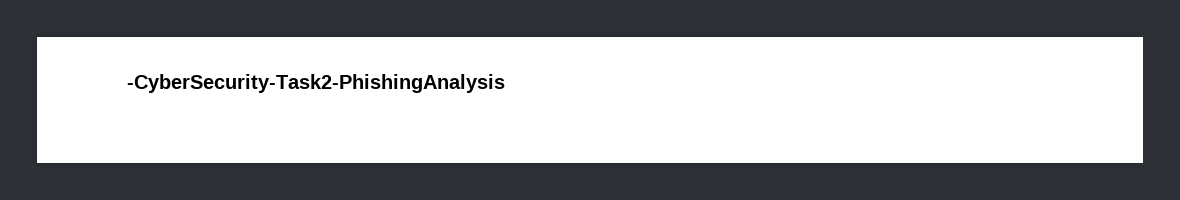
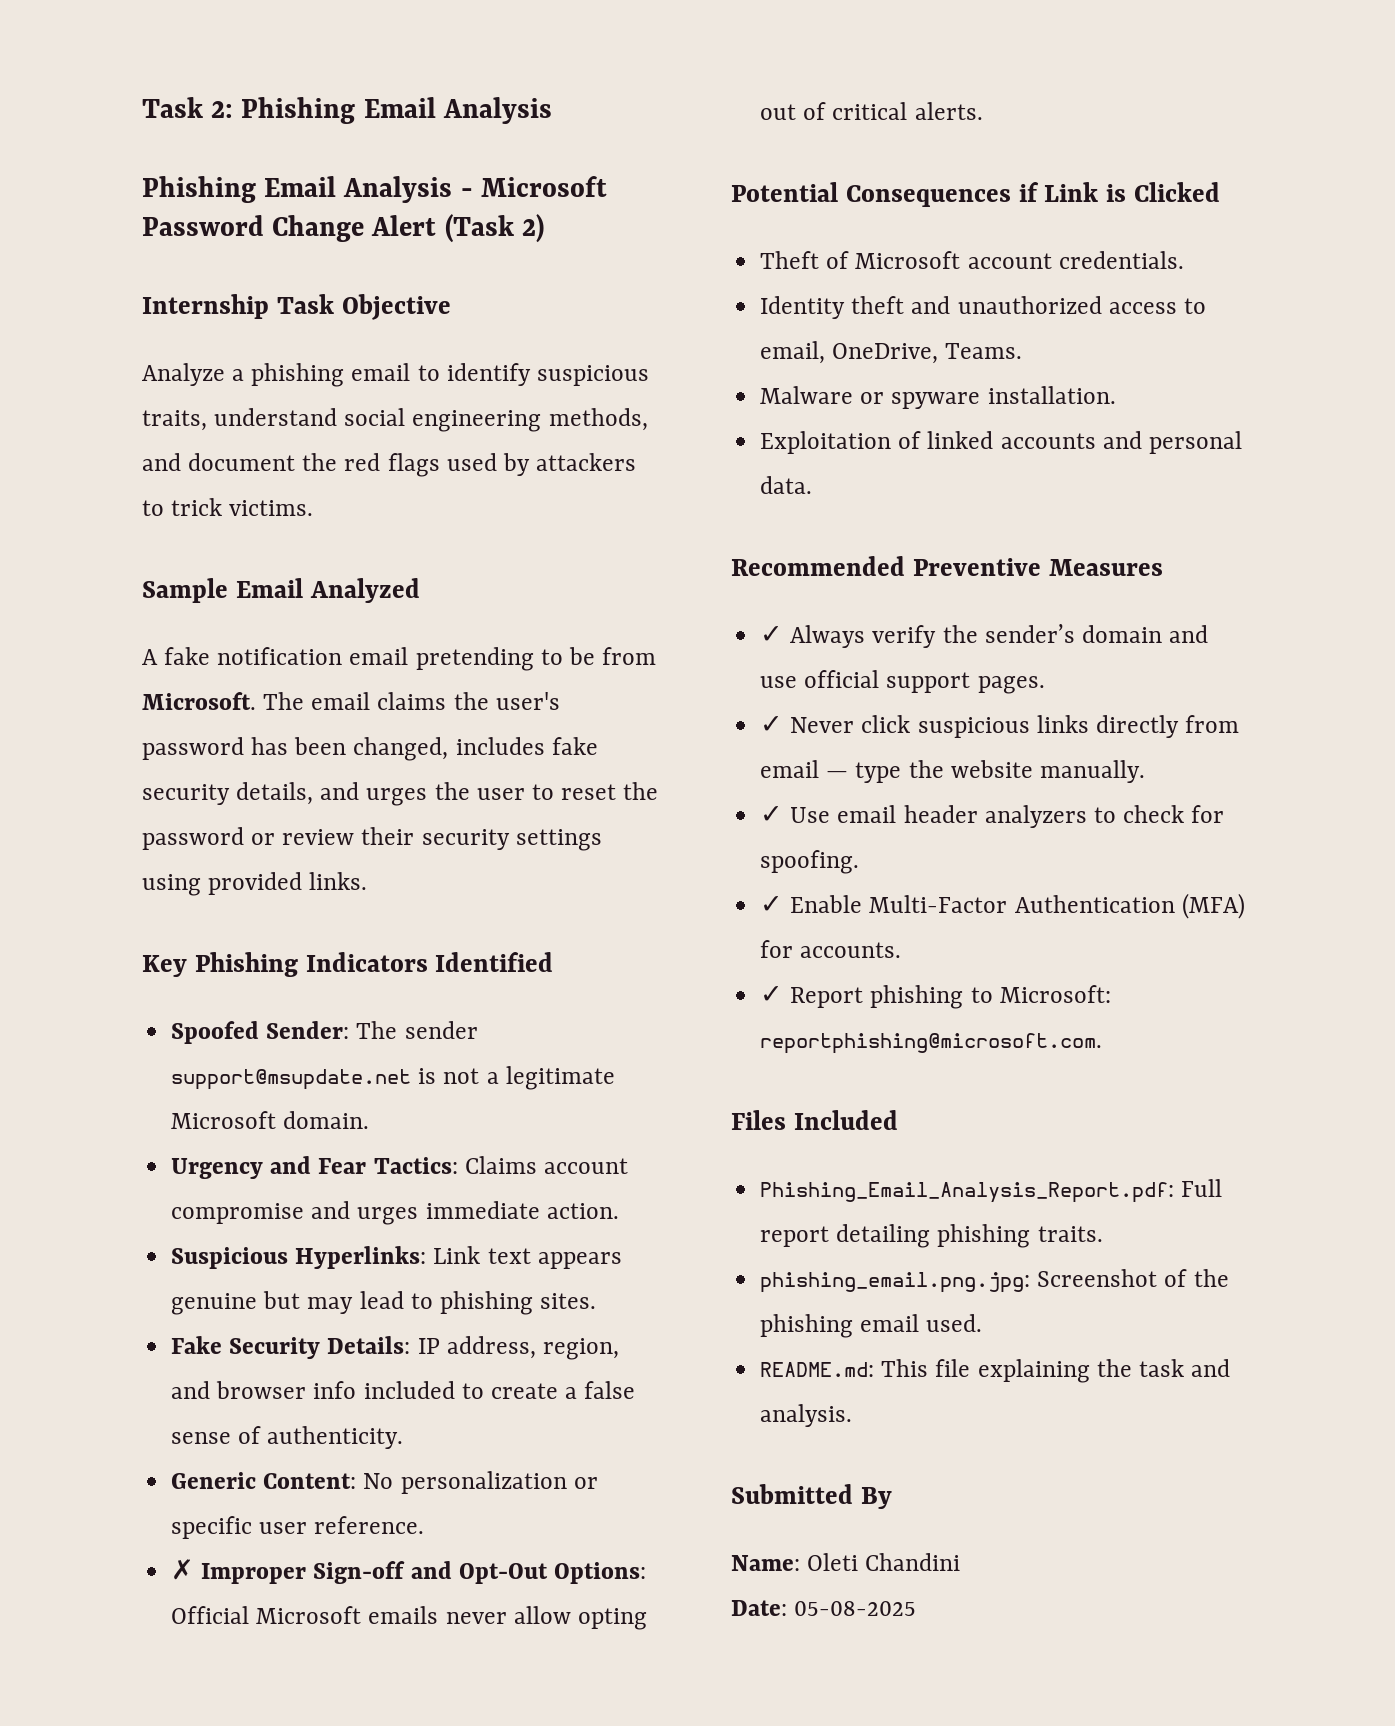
[127,74,505,93] -CyberSecurity-Task2-PhishingAnalysis -> [142,97,552,124] [142,176,607,203] [142,214,544,243] [142,294,451,320] [142,363,649,387] [142,408,648,432] [142,453,637,477] [142,498,314,516] [142,578,420,603] [142,647,657,671] [142,692,560,710] [142,737,598,761] [142,782,659,806] [142,827,602,851] [142,872,368,896] [142,952,554,977] [171,1021,478,1044] [171,1066,615,1090] [171,1111,370,1129] [171,1156,628,1179] [171,1201,619,1225] [171,1246,622,1269] [171,1291,597,1315] [171,1336,619,1360] [171,1381,636,1399] [171,1426,404,1449] [171,1471,598,1494] [171,1516,425,1539] [171,1559,646,1584] [171,1606,647,1630] [760,102,983,120] [731,182,1221,207] [760,251,1184,269] [760,296,1206,319] [760,341,1023,364] [760,386,1116,409] [760,431,1242,454] [760,476,813,494] [731,556,1163,576] [760,624,1209,648] [760,670,1045,694] [760,715,1240,738] [760,760,1145,783] [760,805,1225,828] [760,850,860,874] [760,893,1245,919] [760,940,902,958] [760,985,1111,1009] [760,1033,1103,1054] [731,1110,898,1130] [760,1179,1223,1203] [760,1224,1103,1248] [760,1269,1229,1293] [760,1314,983,1338] [760,1359,1231,1383] [760,1404,853,1427] [731,1484,892,1509] [731,1553,961,1571] [731,1600,917,1616] Task 2: Phishing Email Analysis // Phishing Email Analysis - Microsoft Password Change Alert (Task 2) // Internship Task Objective // Analyze a phishing email to identify suspicious traits, understand social engineering methods, and document the red flags used by attackers to trick victims. // Sample Email Analyzed // A fake notification email pretending to be from Microsoft. The email claims the user's password has been changed, includes fake security details, and urges the user to reset the password or review their security settings using provided links. // Key Phishing Indicators Identified // Spoofed Sender: The sender support@msupdate.net is not a legitimate Microsoft domain. // Urgency and Fear Tactics: Claims account compromise and urges immediate action. // Suspicious Hyperlinks: Link text appears genuine but may lead to phishing sites. // Fake Security Details: IP address, region, and browser info included to create a false sense of authenticity. // Generic Content: No personalization or specific user reference. // ✗ Improper Sign-off and Opt-Out Options: Official Microsoft emails never allow opting out of critical alerts. // Potential Consequences if Link is Clicked // Theft of Microsoft account credentials. // Identity theft and unauthorized access to email, OneDrive, Teams. // Malware or spyware installation. // Exploitation of linked accounts and personal data. // Recommended Preventive Measures // ✓ Always verify the sender’s domain and use official support pages. // ✓ Never click suspicious links directly from email — type the website manually. // ✓ Use email header analyzers to check for spoofing. // ✓ Enable Multi-Factor Authentication (MFA) for accounts. // ✓ Report phishing to Microsoft: reportphishing@microsoft.com. // Files Included // Phishing_Email_Analysis_Report.pdf: Full report detailing phishing traits. // phishing_email.png.jpg: Screenshot of the phishing email used. // README.md: This file explaining the task and analysis. // Submitted By // Name: Oleti Chandini // Date: 05-08-2025

